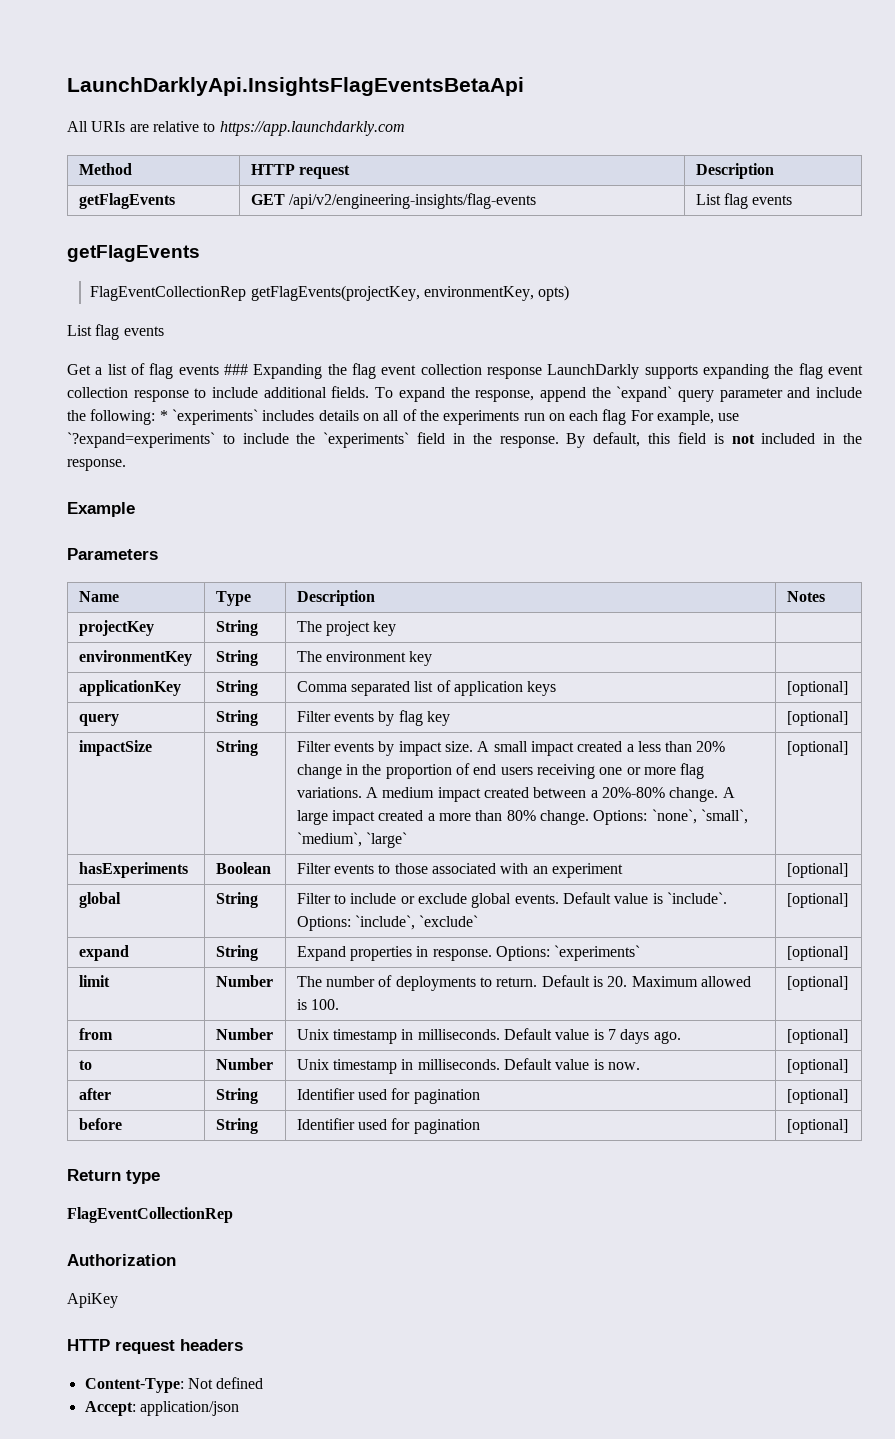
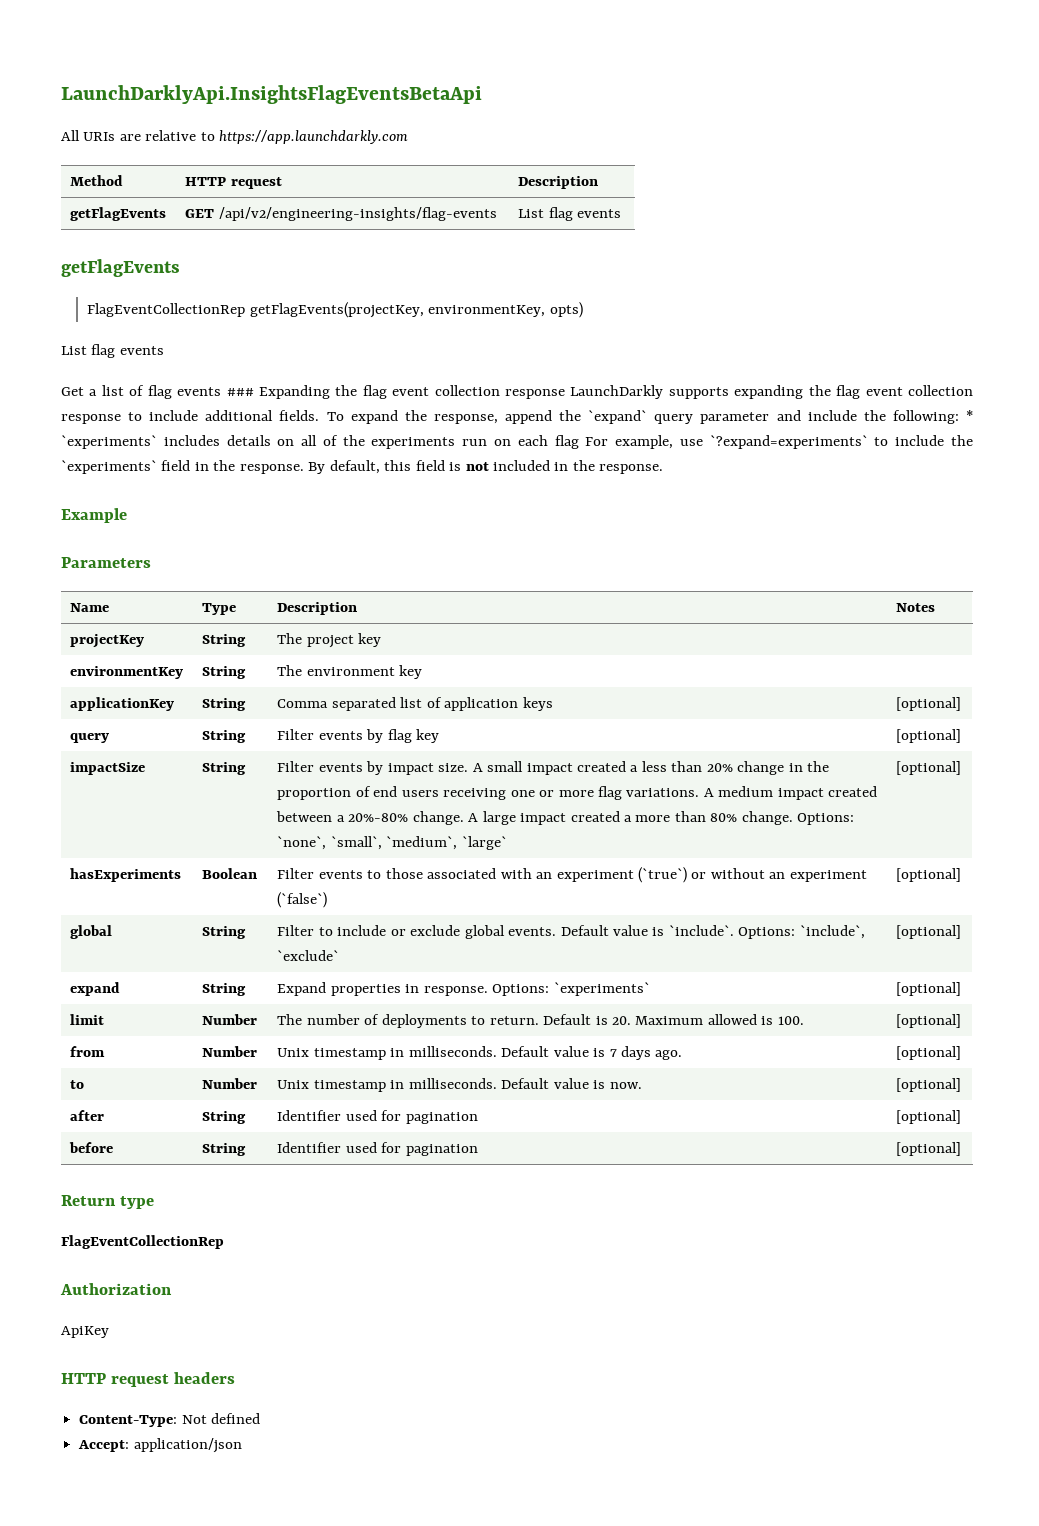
(623, 870) none -> [638,867,867,883] [277,892,328,908] (`true`) or without an experiment (`false`)

